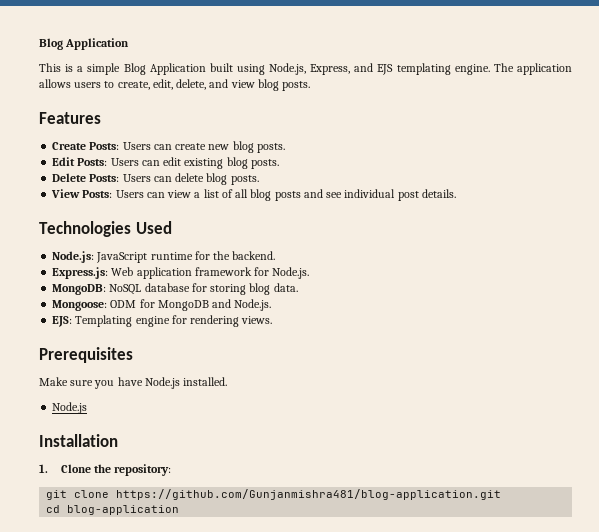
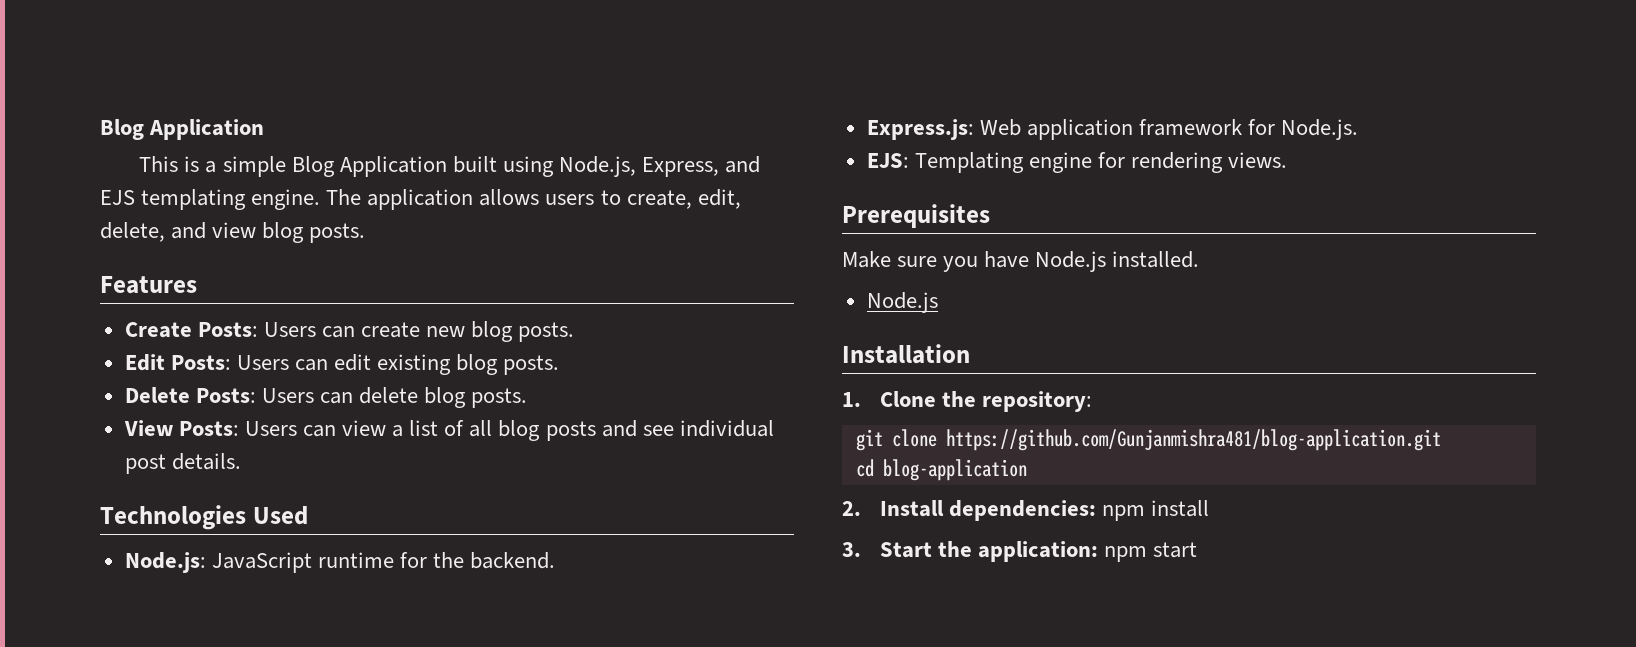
[52,283,298,295] [52,299,272,311] // MongoDB: NoSQL database for storing blog data. // Mongoose: ODM for MongoDB and Node.js. -> (1359, 129) none
(180, 510) none -> [842,500,1210,521] [842,541,1198,562] // 2. Install dependencies: npm install // 3. Start the application: npm start

